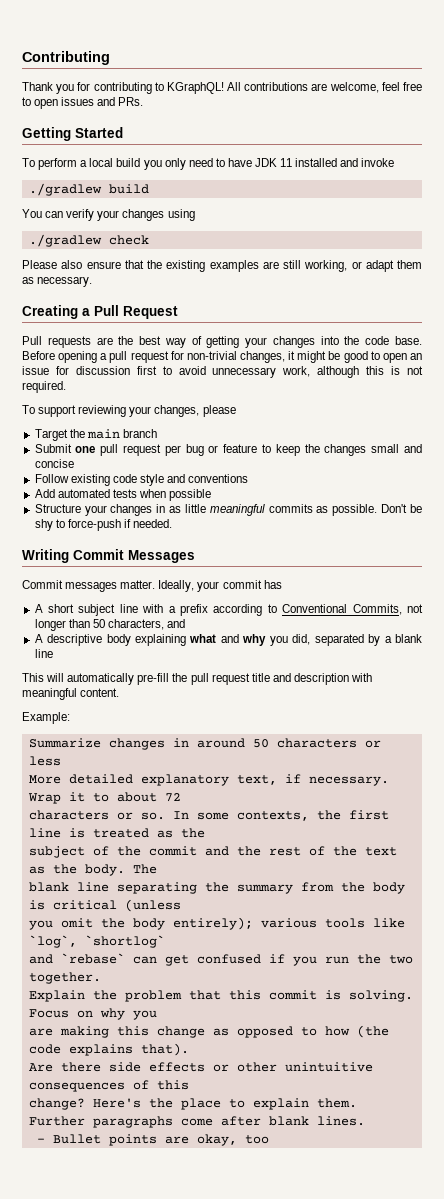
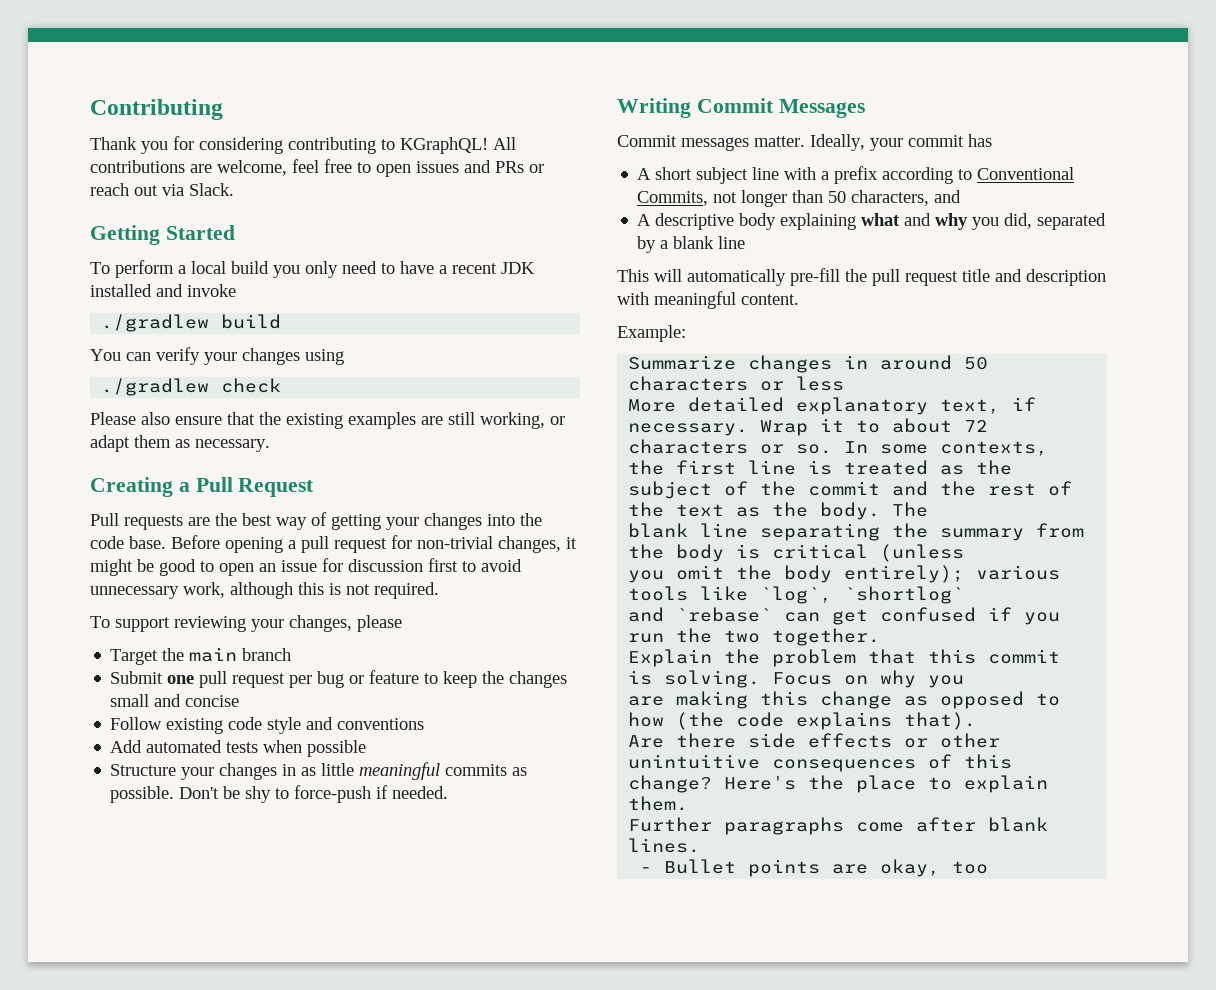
(91, 86) none -> [199,137,283,154] considering
[118,97,144,106] PRs. -> [495,161,544,173] [90,183,234,196] PRs or reach out via Slack.
[255,158,293,167] JDK 11 -> [439,262,535,274] a recent JDK

